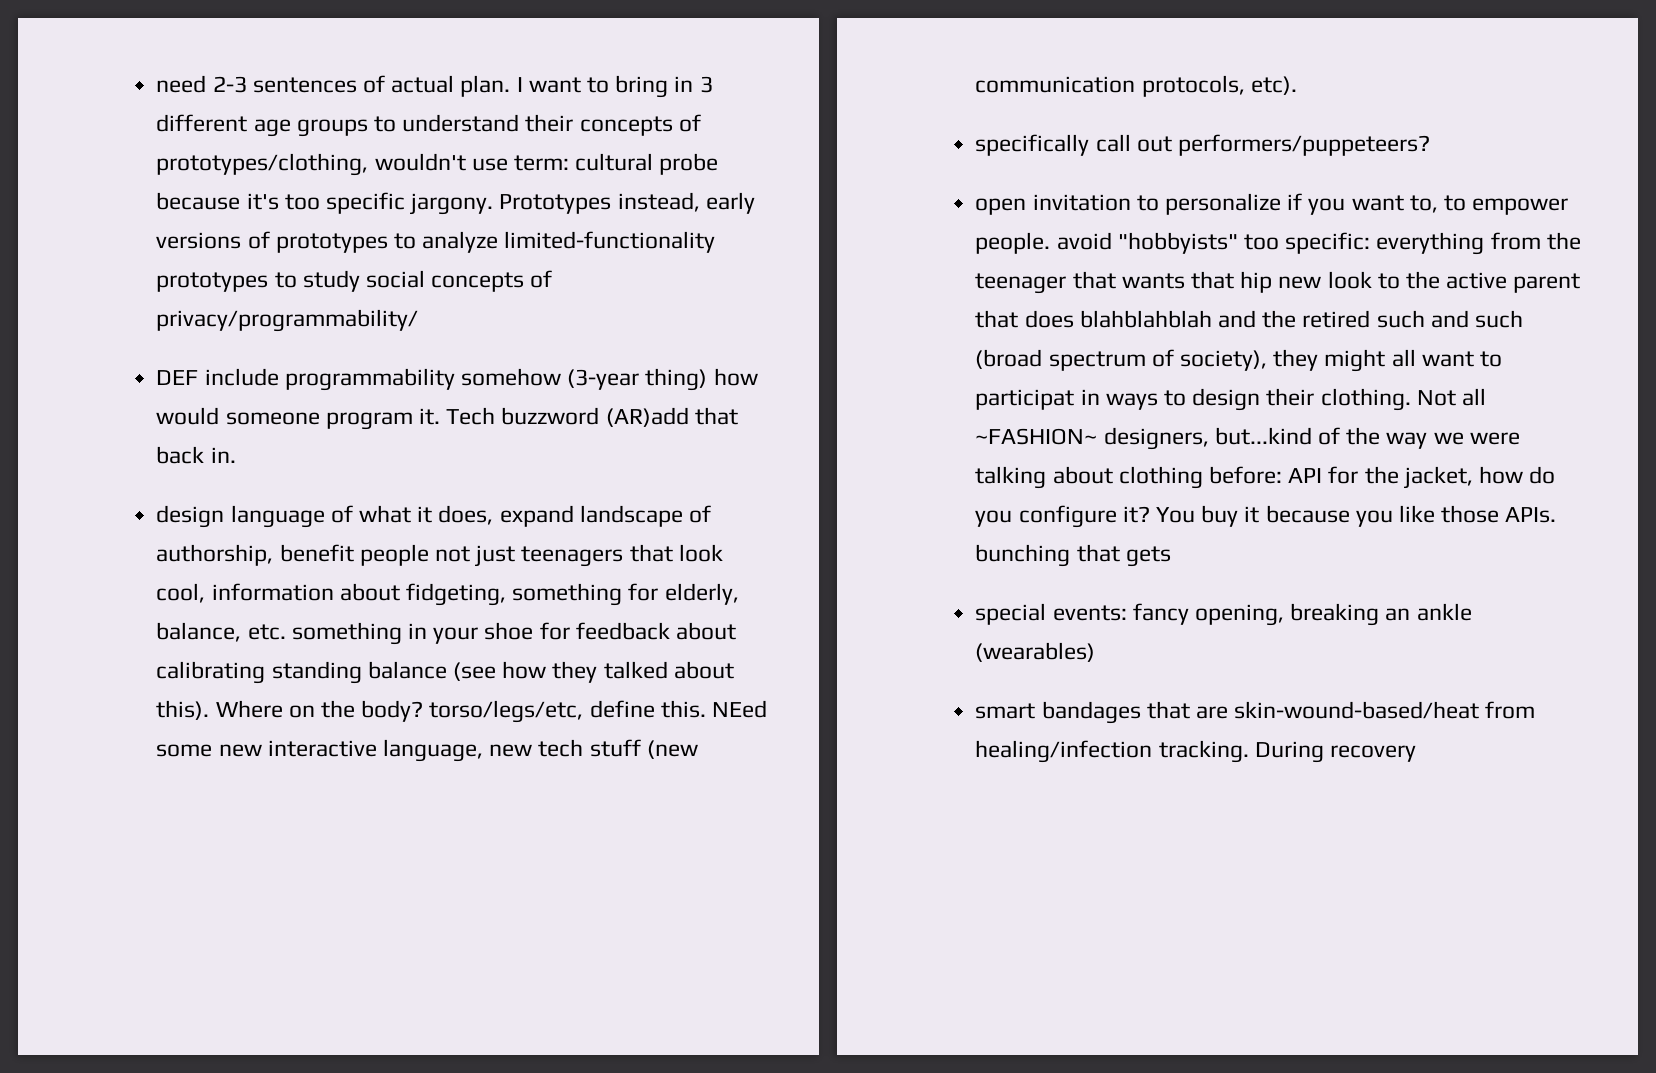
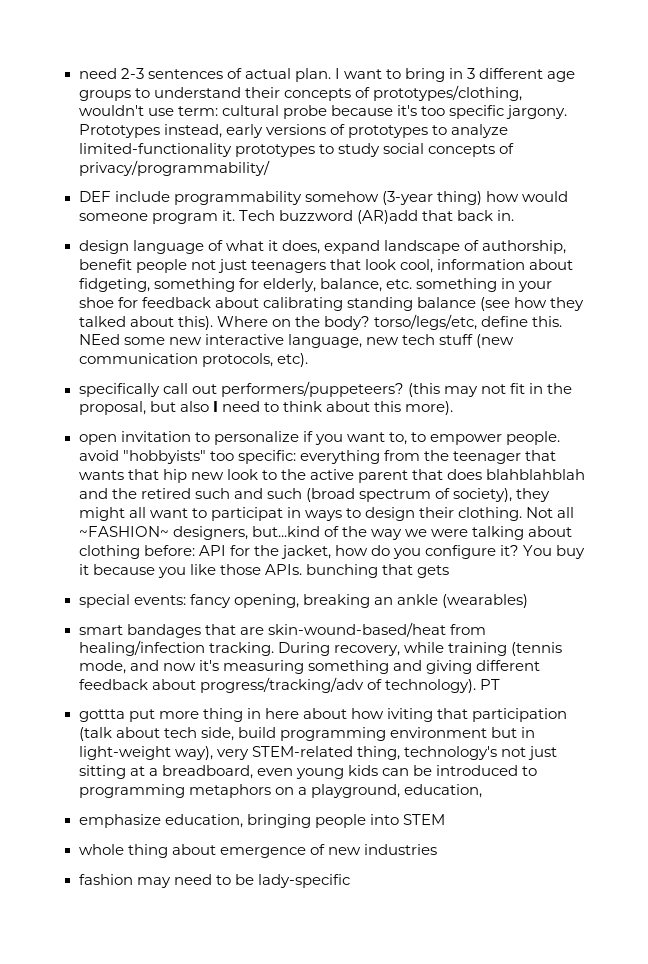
(1430, 145) none -> [407,383,572,397] [78,401,453,415] (this may not fit in the proposal, but also I need to think about this more).
[1329,745,1416,762] recovery -> [333,642,562,656] [78,660,540,674] [78,677,500,693] [78,708,568,722] [78,727,535,741] [78,746,557,760] [78,765,537,779] [78,784,482,798] [78,814,445,828] [78,844,437,858] [78,874,350,888] recovery, while training (tennis mode, and now it's measuring something and giving different feedback about progress/tracking/adv of technology). PT // gottta put more thing in here about how iviting that participation (talk about tech side, build programming environment but in light-weight way), very STEM-related thing, technology's not just sitting at a breadboard, even young kids can be introduced to programming metaphors on a playground, education, // emphasize education, bringing people into STEM // whole thing about emergence of new industries // fashion may need to be lady-specific

